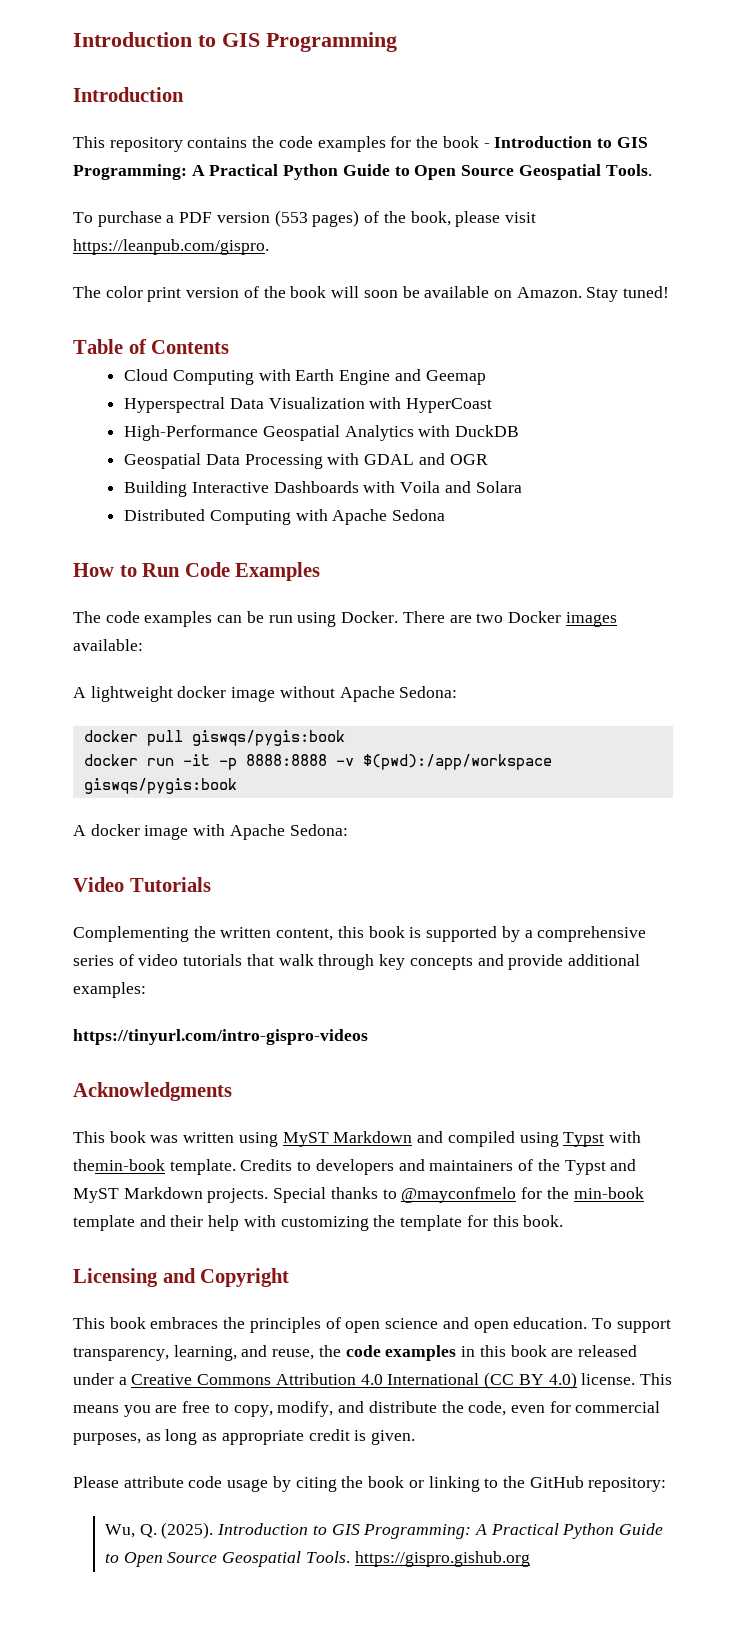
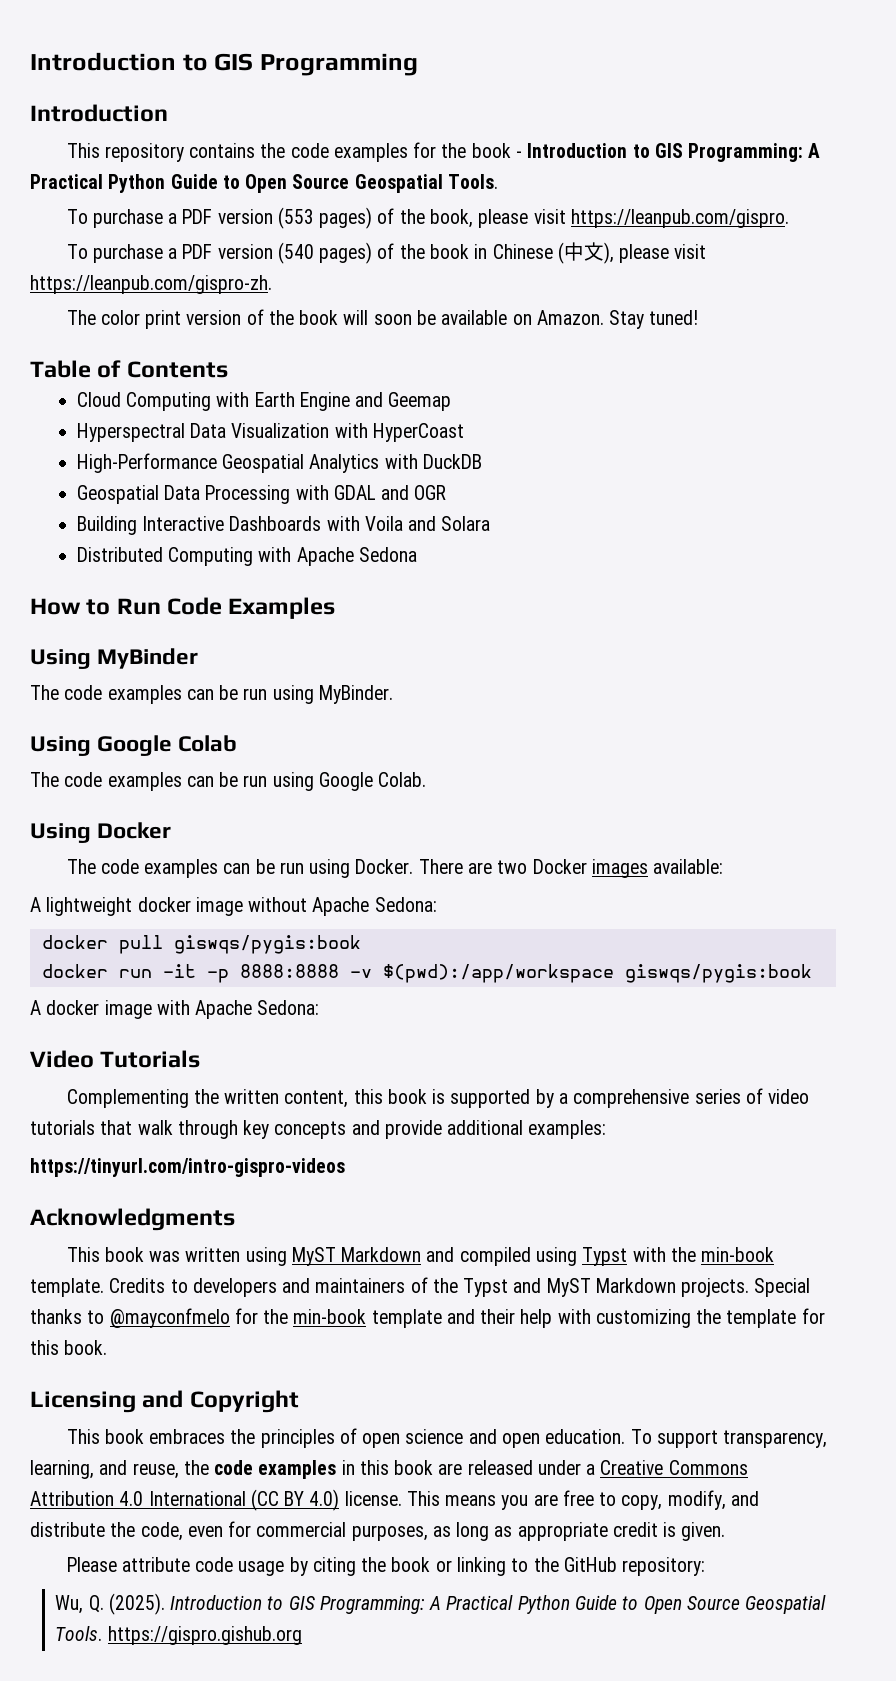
(269, 247) none -> [66,242,707,264] [30,275,272,294] // To purchase a PDF version (540 pages) of the book in Chinese (中文), please visit https://leanpub.com/gispro-zh.
(321, 571) none -> [30,648,199,669] [30,685,393,704] [30,735,238,756] [30,772,427,791] [30,822,172,843] // Using MyBinder // The code examples can be run using MyBinder. // Using Google Colab // The code examples can be run using Google Colab. // Using Docker
[73,1159,165,1171] themin-book -> [670,1247,775,1262] the min-book

